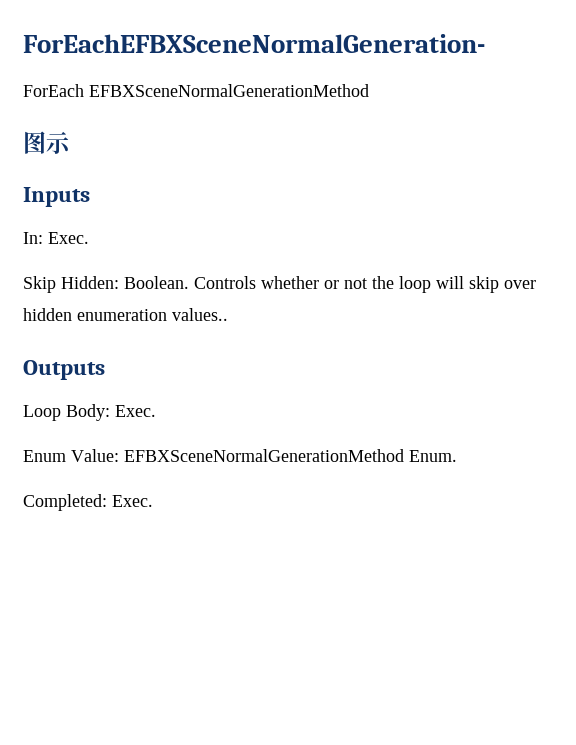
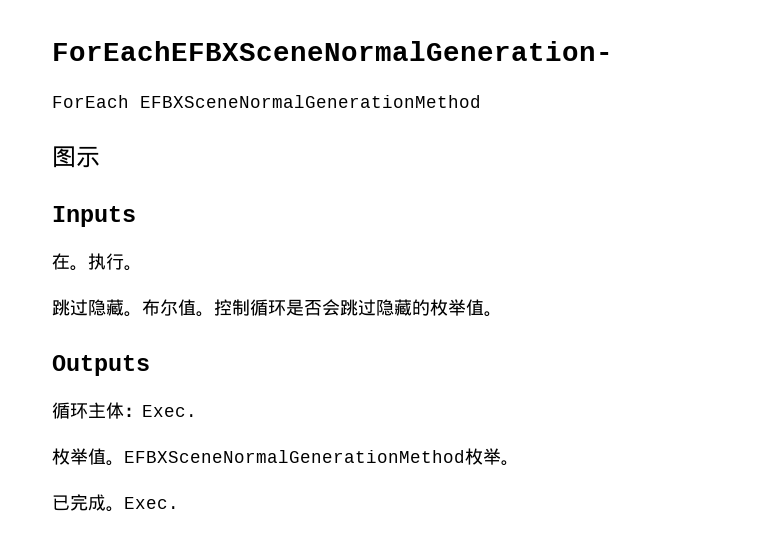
[23,232,89,244] [23,276,536,293] [23,308,228,321] In: Exec. // Skip Hidden: Boolean. Controls whether or not the loop will skip over hidden enumeration values.. -> [52,253,142,271] [52,299,502,317] 在。执行。 // 跳过隐藏。布尔值。控制循环是否会跳过隐藏的枚举值。
[23,404,156,421] [23,449,457,462] [23,494,107,511] Loop Body: Exec. // Enum Value: EFBXSceneNormalGenerationMethod Enum. // Completed: -> [52,402,197,419] [52,448,519,466] [52,494,124,512] 循环主体：Exec. // 枚举值。EFBXSceneNormalGenerationMethod枚举。 // 已完成。

